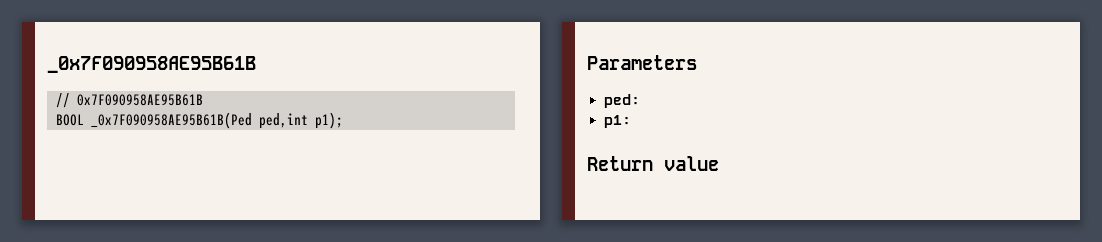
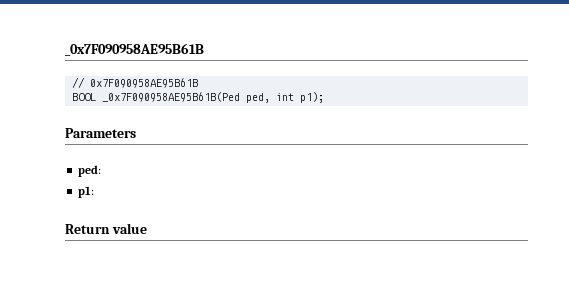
[259,113,308,129] ped,int -> [246,93,295,103] ped, int

